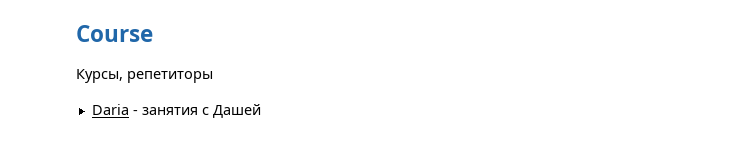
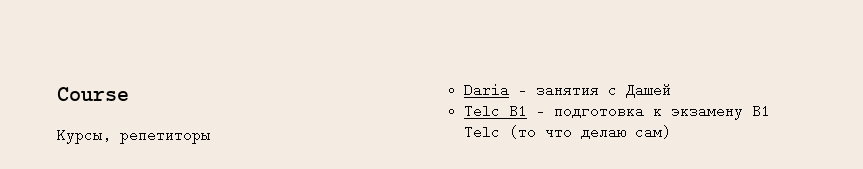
(261, 111) none -> [464,102,771,120] [464,123,672,140] // Telc B1 - подготовка к экзамену B1 Telc (то что делаю сам)

